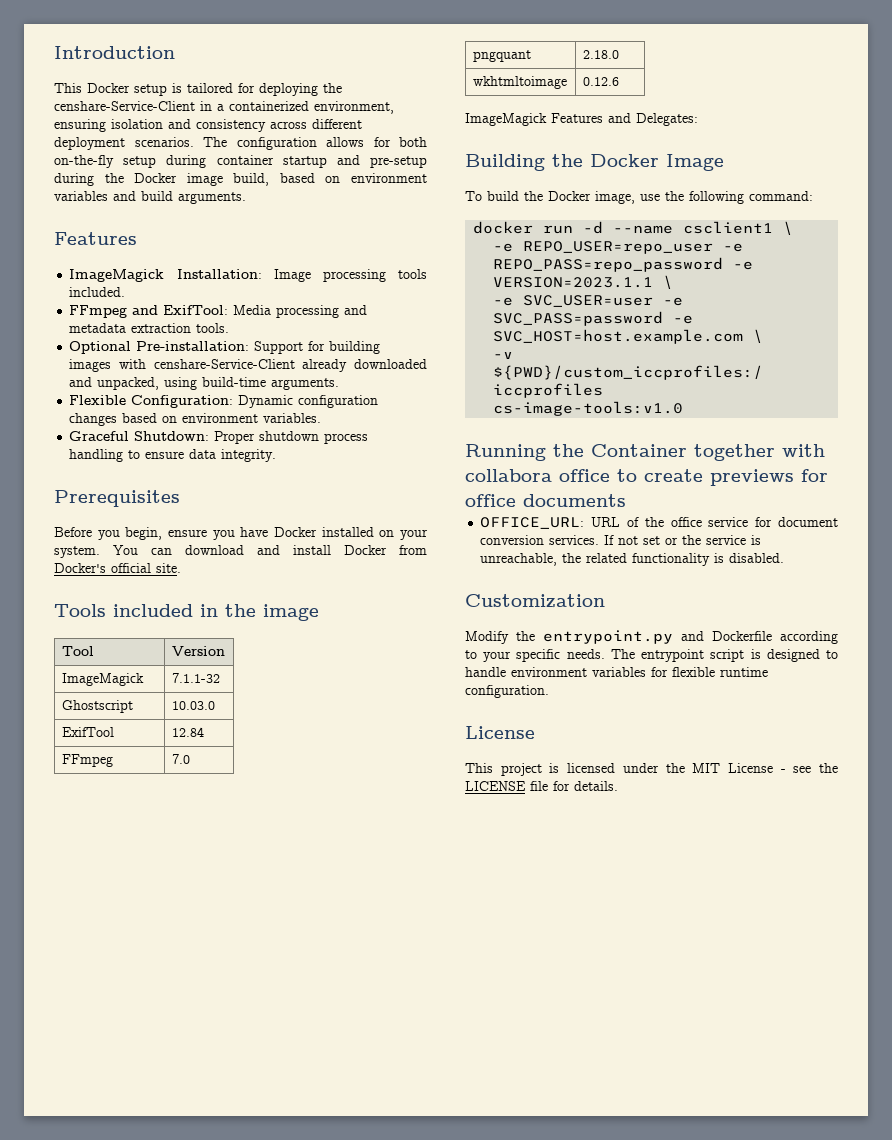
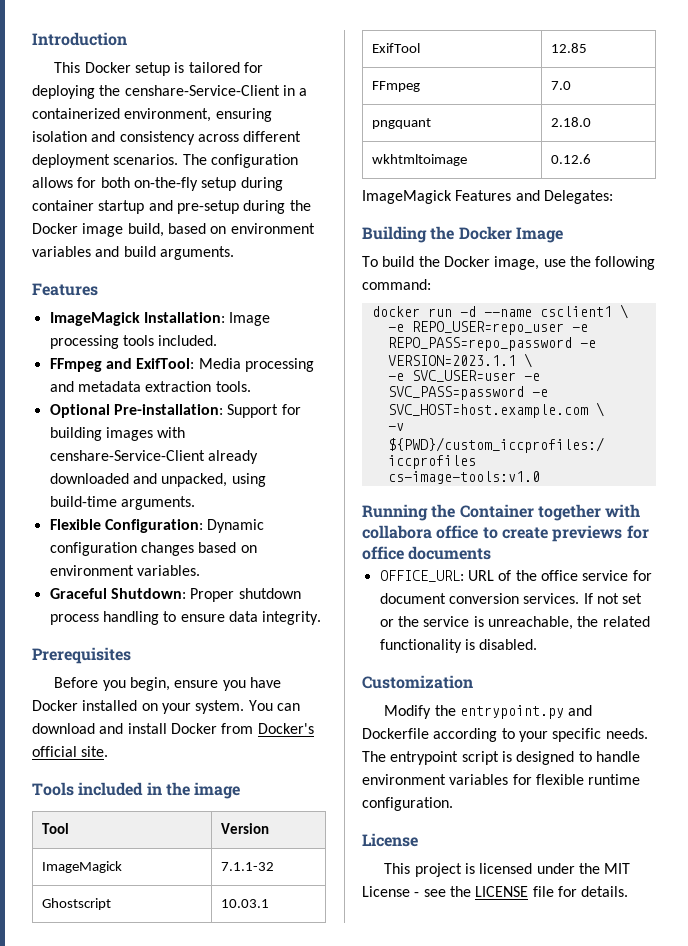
[171,701,215,710] 10.03.0 -> [220,899,269,908] 10.03.1
[171,727,204,737] 12.84 -> [550,43,587,53] 12.85

